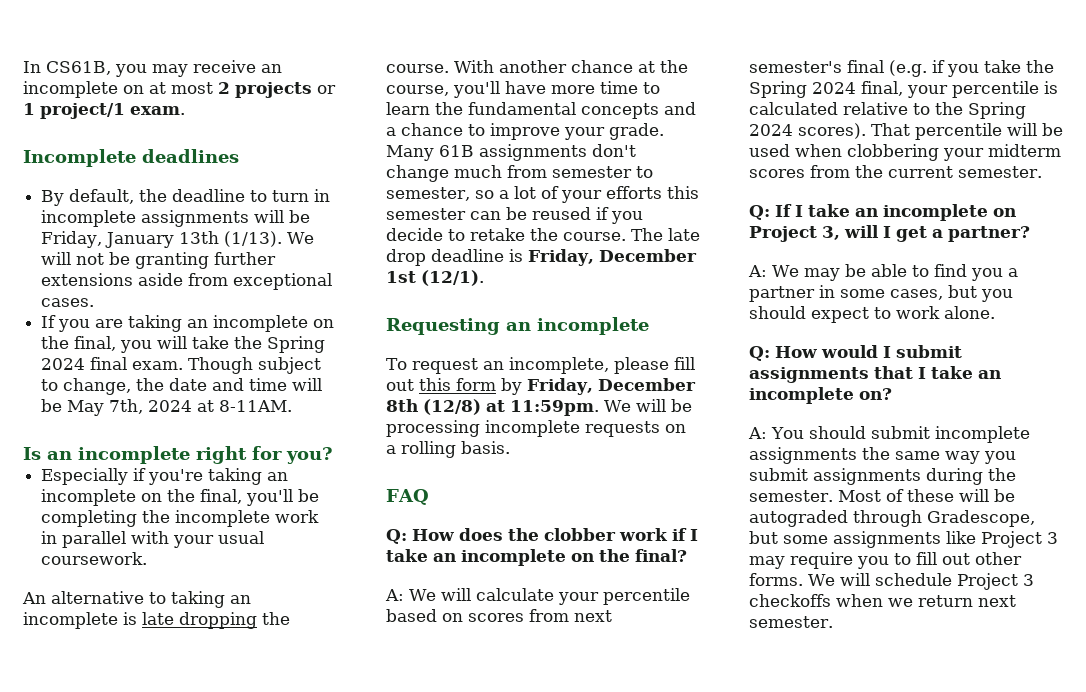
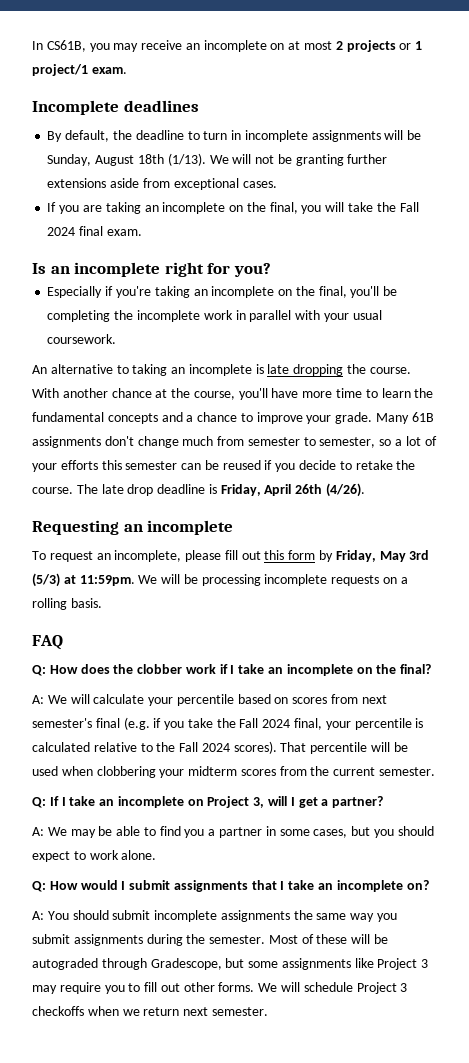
[41,231,220,248] Friday, January 13th -> [47,154,164,166] Sunday, August 18th
[267,336,326,353] Spring -> [399,202,419,212] Fall
[188,357,322,374] [41,378,323,395] [41,399,293,416] Though subject to change, the date and time will be May 7th, 2024 at 8-11AM. -> (142, 232) none
[598,249,697,262] [386,270,484,286] December 1st (12/1). -> [264,483,366,497] April 26th (4/26).
[597,378,696,391] [386,399,481,415] December 8th (12/8) -> [379,550,430,562] [32,573,60,587] May 3rd (5/3)
[749,81,807,98] Spring -> [239,718,259,728] Fall
[968,102,1026,119] Spring -> [179,742,199,752] Fall

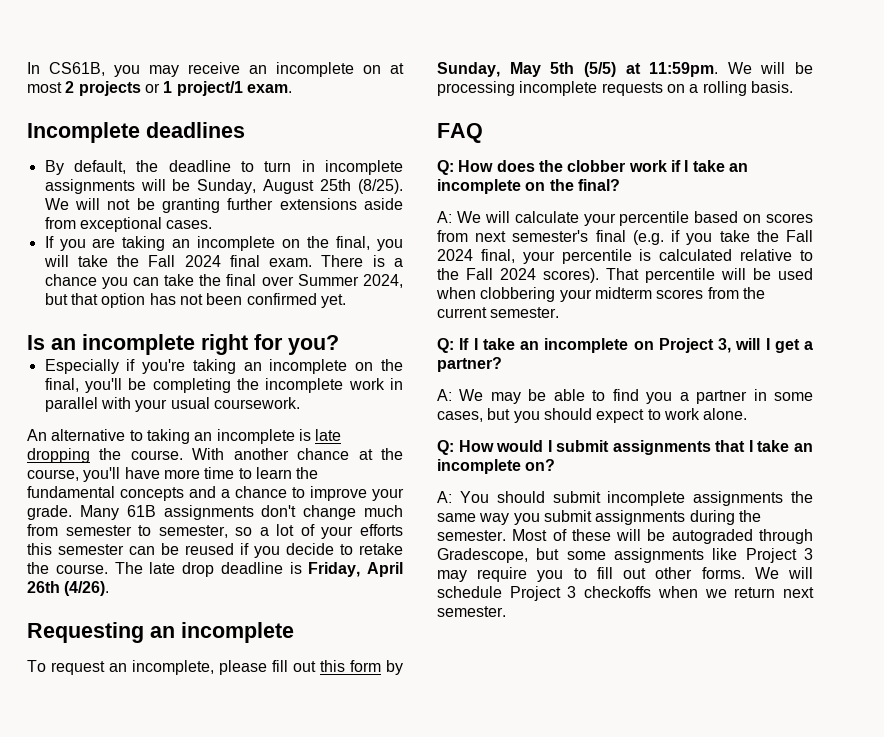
[137,153,206,166] 18th (1/13). -> [320,179,403,194] 25th (8/25).
(142, 232) none -> [321,255,403,267] [44,274,404,289] [44,293,346,308] There is a chance you can take the final over Summer 2024, but that option has not been confirmed yet.
[335,550,430,562] [32,573,60,587] Friday, May 3rd (5/3) -> [437,62,616,77] Sunday, May 5th (5/5)

